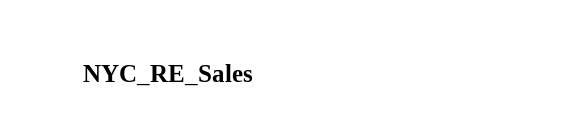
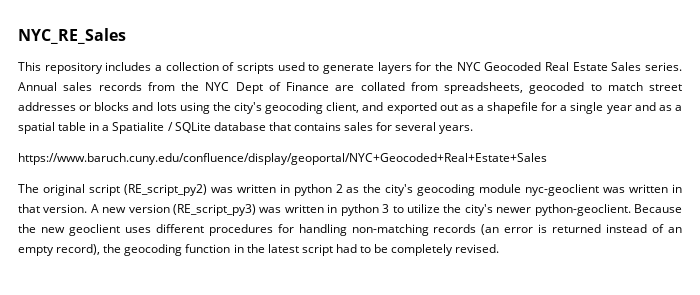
(253, 75) none -> [18,62,682,74] [18,82,682,94] [18,102,682,114] [18,122,474,134] [18,153,547,165] [18,184,682,196] [18,204,683,216] [18,224,682,236] [18,244,500,256] // This repository includes a collection of scripts used to generate layers for the NYC Geocoded Real Estate Sales series. Annual sales records from the NYC Dept of Finance are collated from spreadsheets, geocoded to match street addresses or blocks and lots using the city's geocoding client, and exported out as a shapefile for a single year and as a spatial table in a Spatialite / SQLite database that contains sales for several years. // https://www.baruch.cuny.edu/confluence/display/geoportal/NYC+Geocoded+Real+Estate+Sales // The original script (RE_script_py2) was written in python 2 as the city's geocoding module nyc-geoclient was written in that version. A new version (RE_script_py3) was written in python 3 to utilize the city's newer python-geoclient. Because the new geoclient uses different procedures for handling non-matching records (an error is returned instead of an empty record), the geocoding function in the latest script had to be completely revised.

